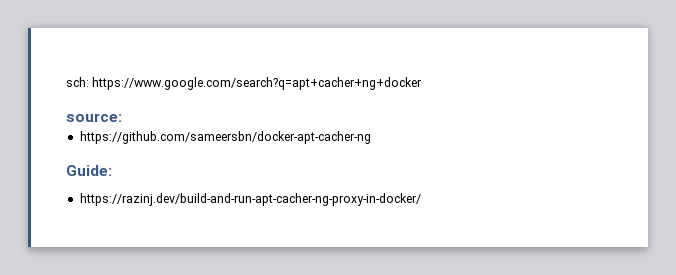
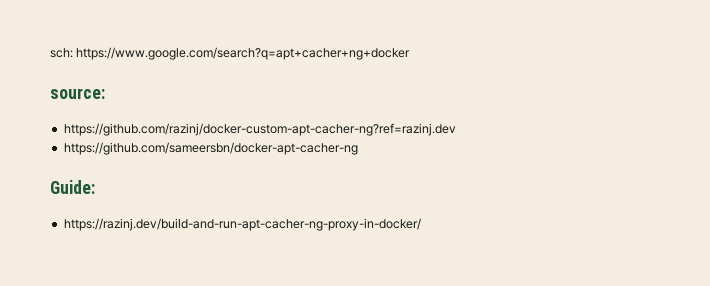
(122, 117) none -> [63,123,456,136] // https://github.com/razinj/docker-custom-apt-cacher-ng?ref=razinj.dev

